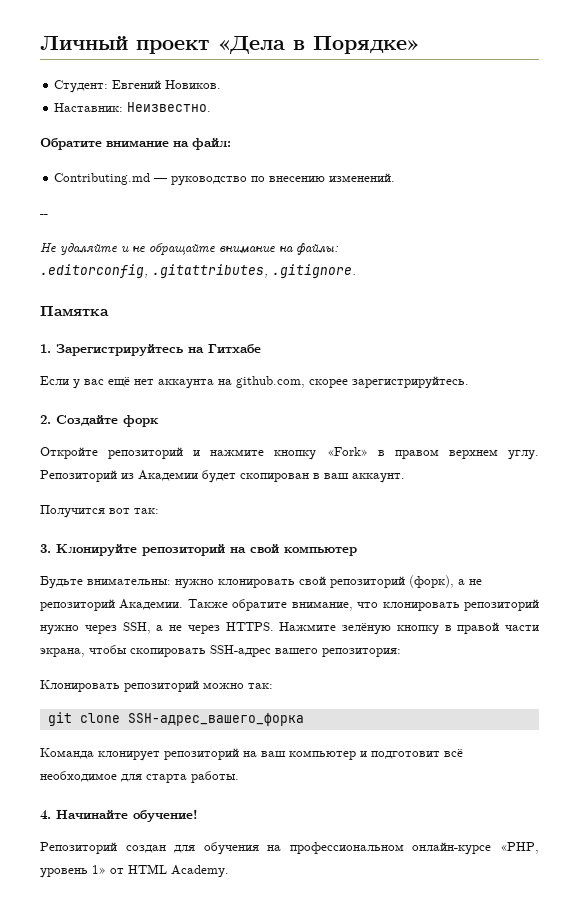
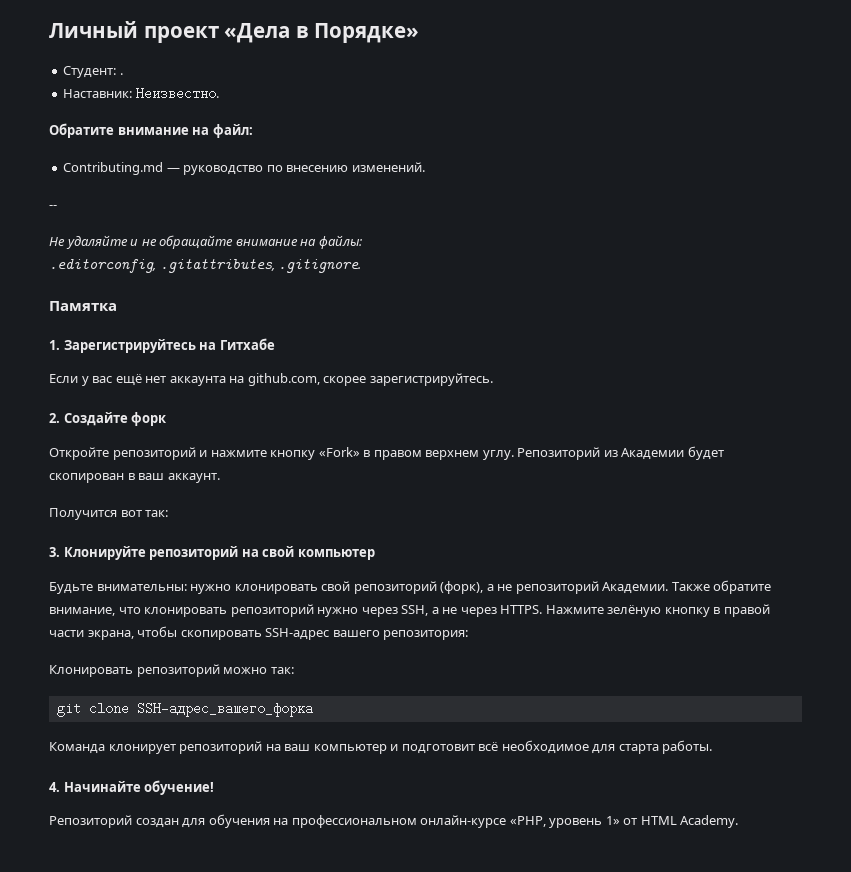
[112,80,222,89] Евгений Новиков. -> [119,73,123,75] .

